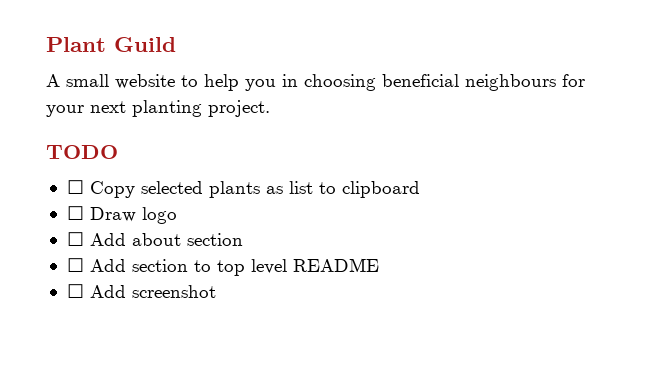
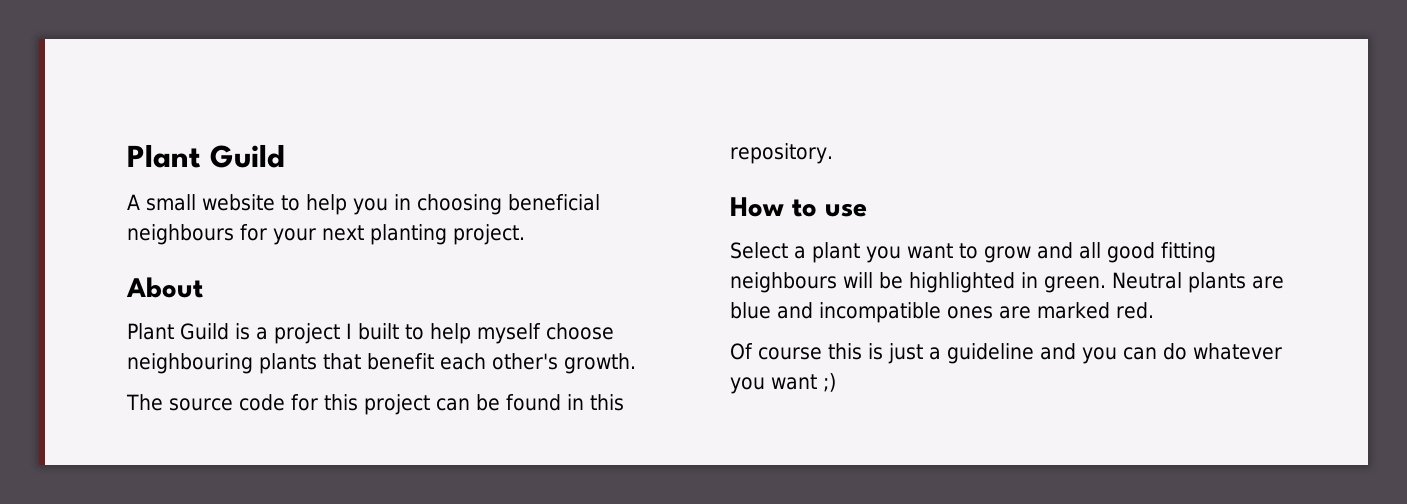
[46,145,118,159] [66,180,420,198] [66,206,177,224] [66,232,243,246] [66,258,379,276] [66,284,216,298] TODO // ☐ Copy selected plants as list to clipboard // ☐ Draw logo // ☐ Add about section // ☐ Add section to top level README // ☐ Add screenshot -> [126,277,203,298] [127,323,614,344] [127,353,636,374] [126,394,624,415] [730,143,833,164] [730,197,867,217] [730,242,1216,263] [730,272,1284,293] [730,302,1154,323] [730,343,1282,364] [730,373,836,394] About // Plant Guild is a project I built to help myself choose neighbouring plants that benefit each other's growth. // The source code for this project can be found in this repository. // How to use // Select a plant you want to grow and all good fitting neighbours will be highlighted in green. Neutral plants are blue and incompatible ones are marked red. // Of course this is just a guideline and you can do whatever you want ;)

